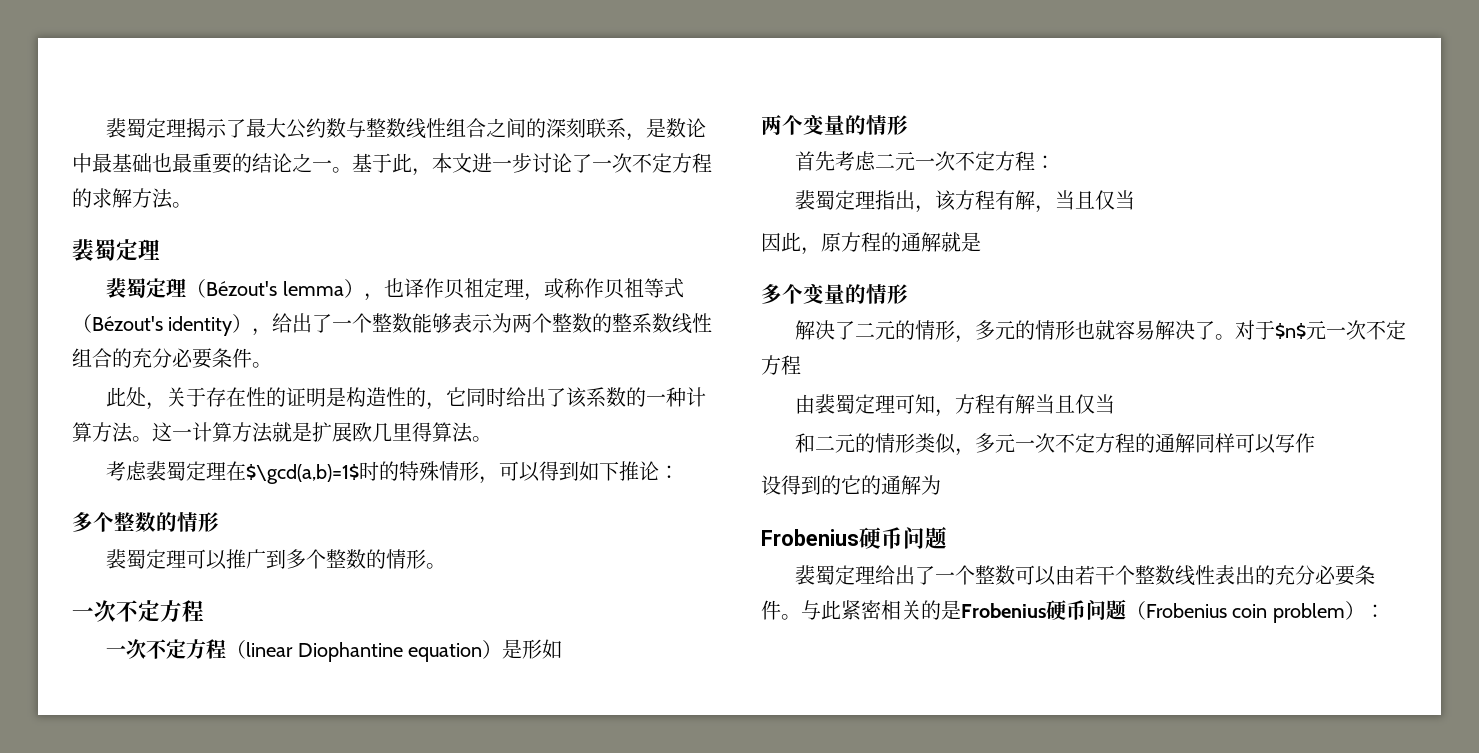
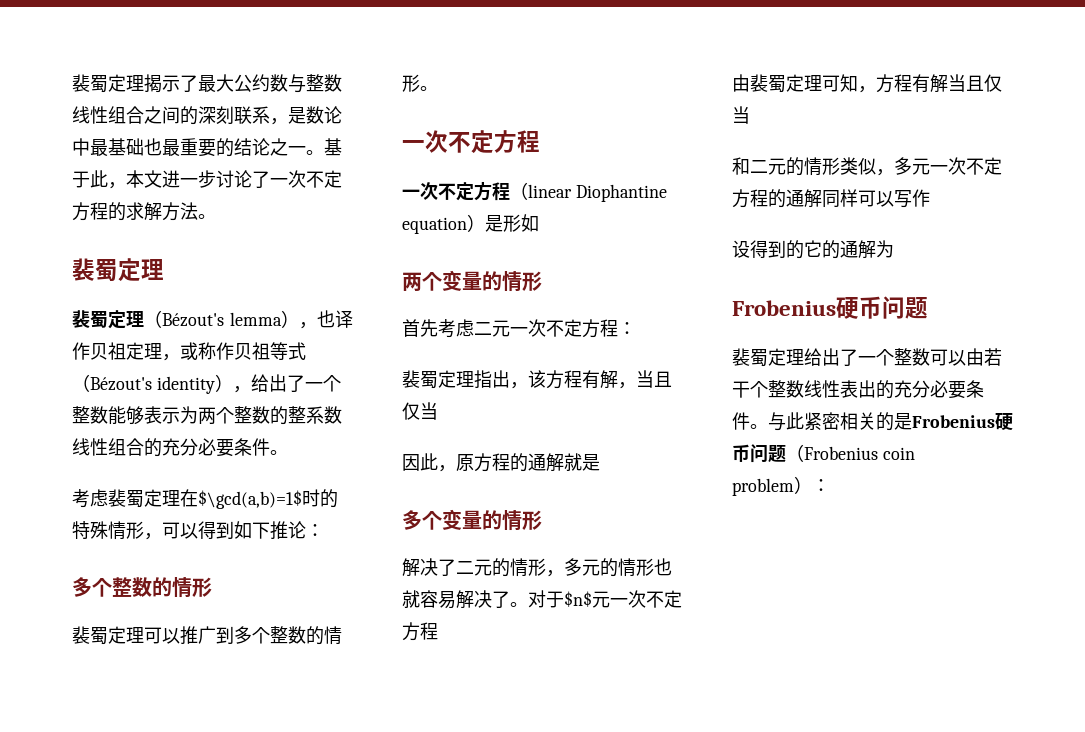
[106,387,707,410] [72,422,492,443] // 此处，关于存在性的证明是构造性的，它同时给出了该系数的一种计算方法。这一计算方法就是扩展欧几里得算法。 -> (288, 452) none

